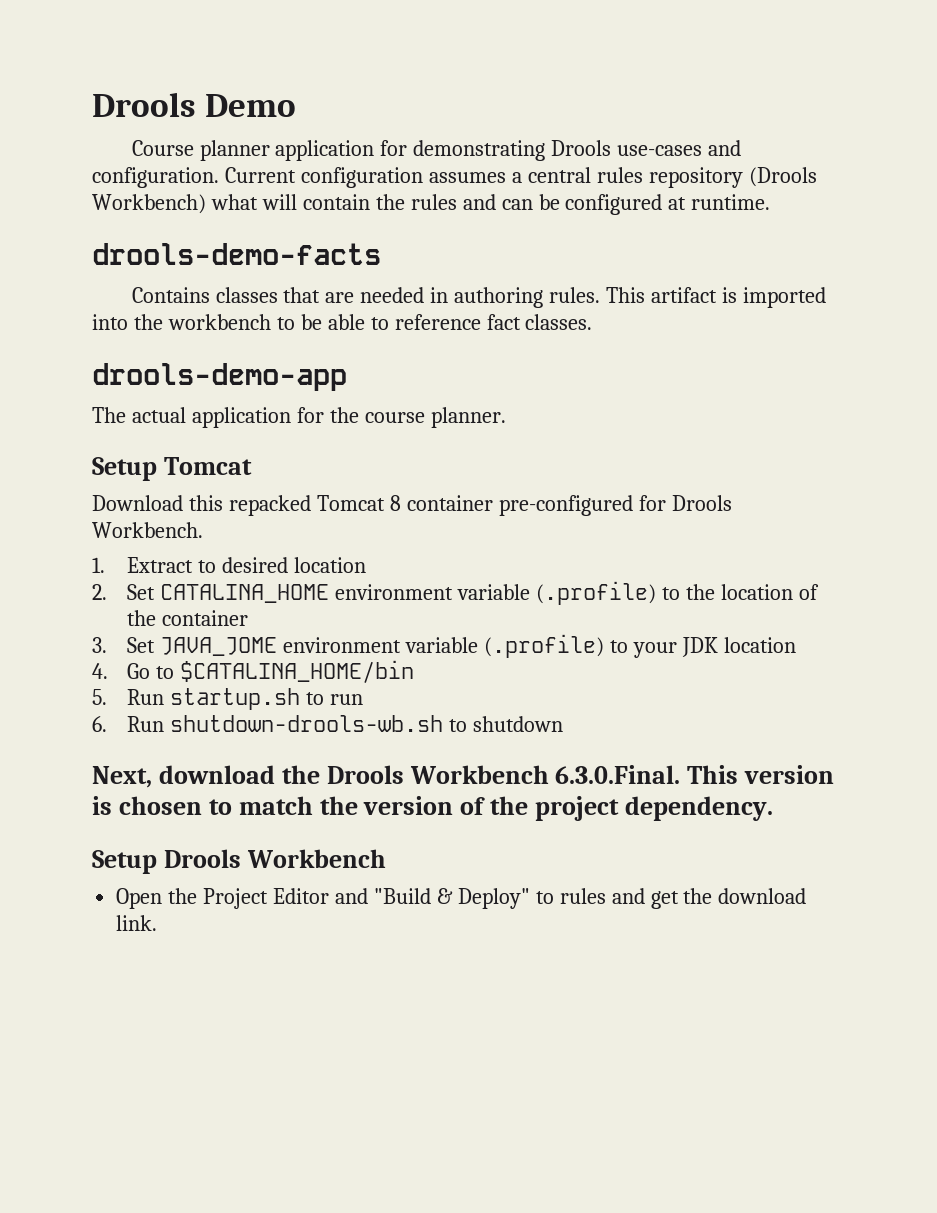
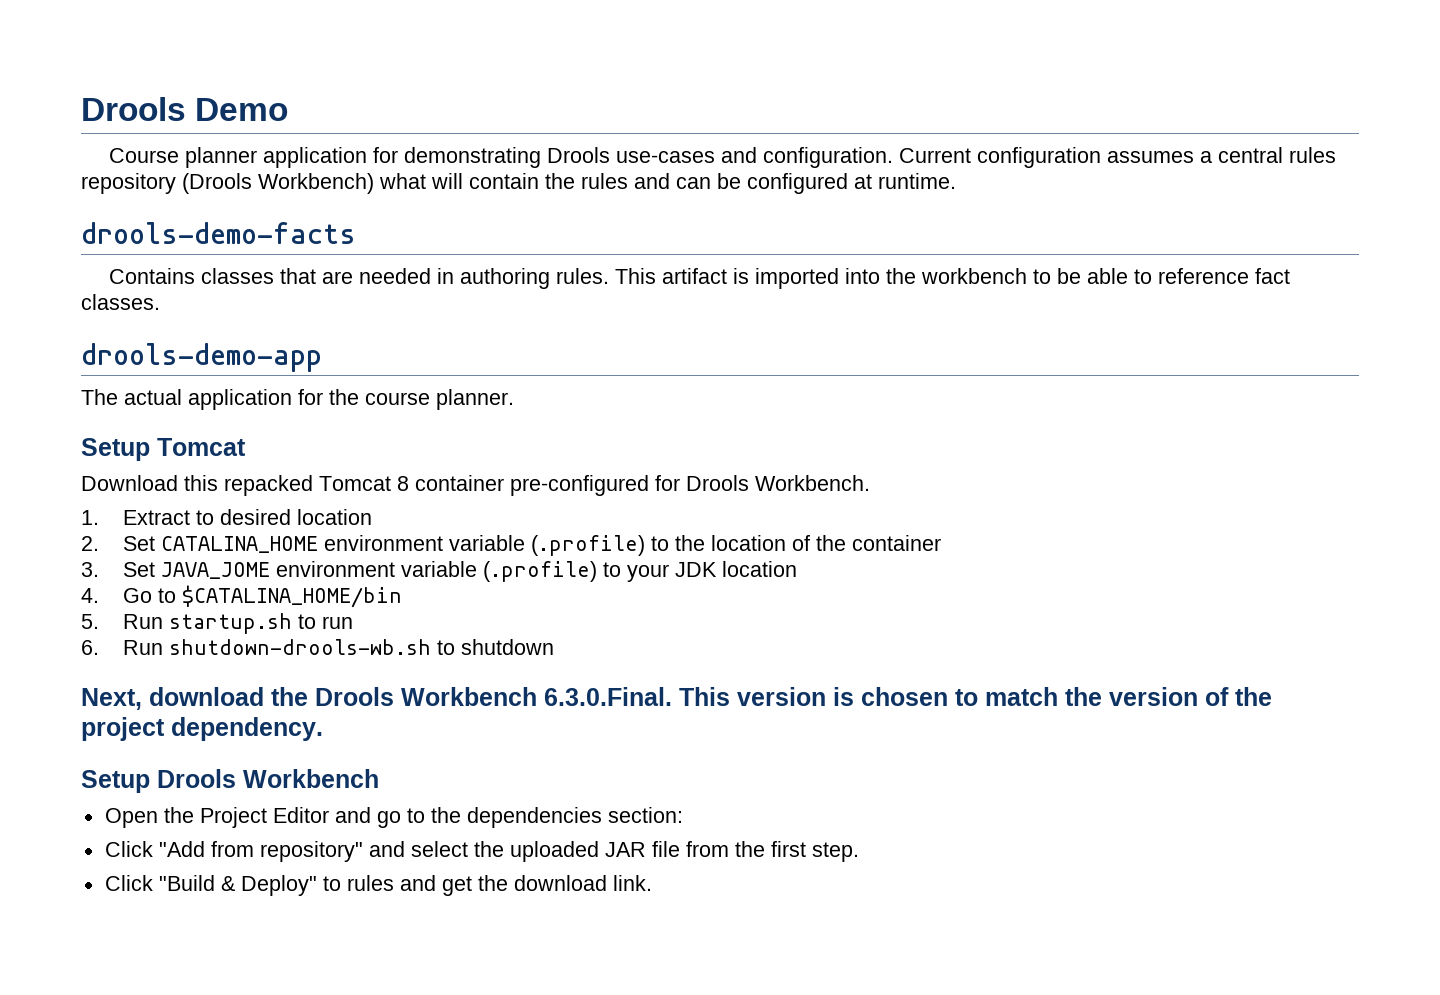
(368, 896) none -> [376,807,683,828] [104,841,859,862] [104,875,153,891] go to the dependencies section: // Click "Add from repository" and select the uploaded JAR file from the first step. // Click

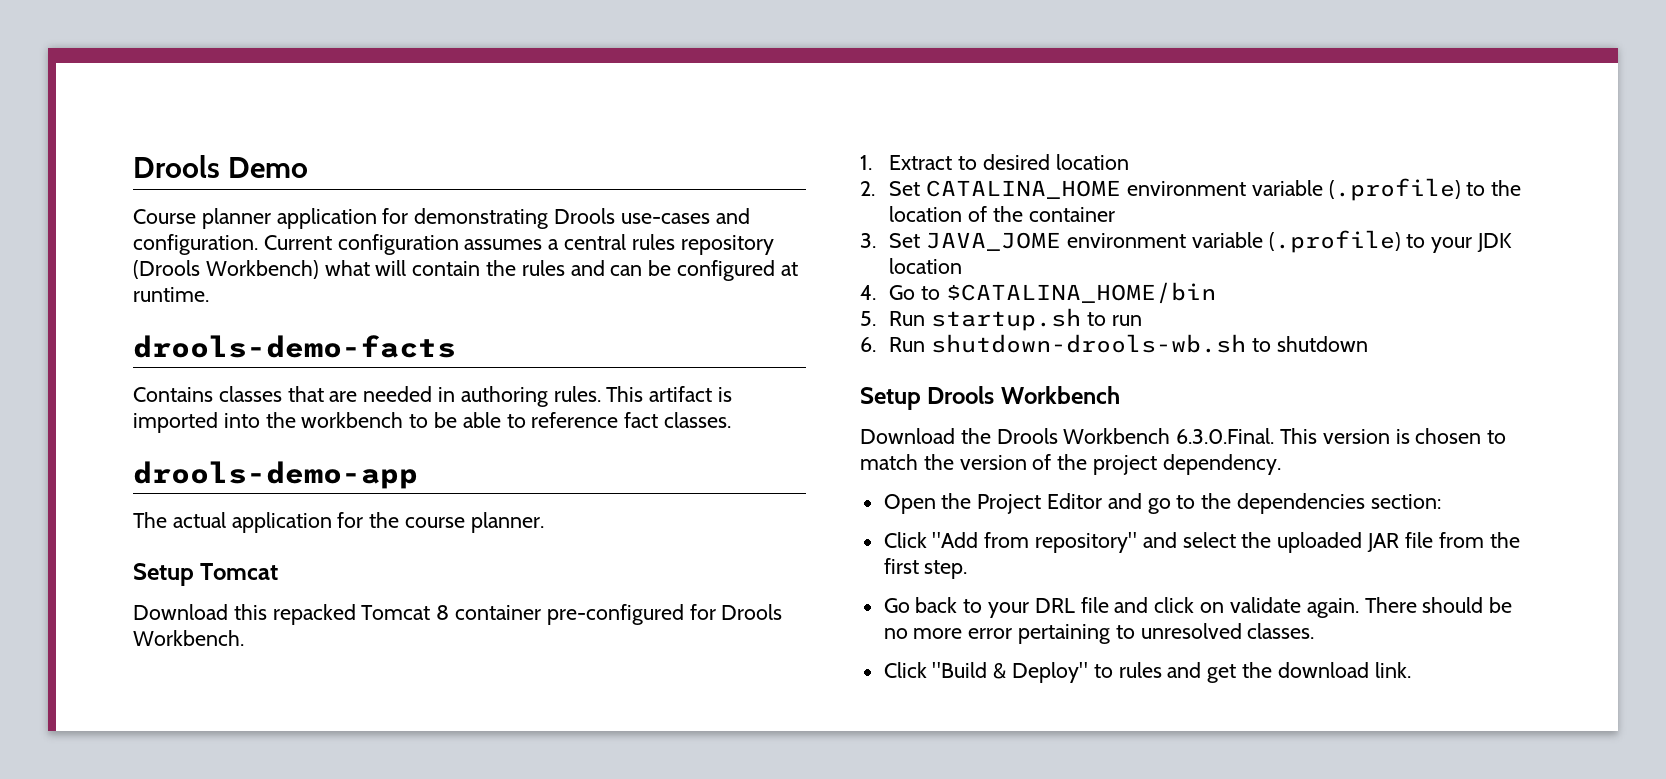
[81,687,264,710] Next, download -> [860,386,1120,410] [860,428,955,444] Setup Drools Workbench // Download
[81,769,379,793] // Setup Drools Workbench -> (1281, 464) none
(859, 852) none -> [883,597,1513,618] [883,623,1315,644] // Go back to your DRL file and click on validate again. There should be no more error pertaining to unresolved classes.

